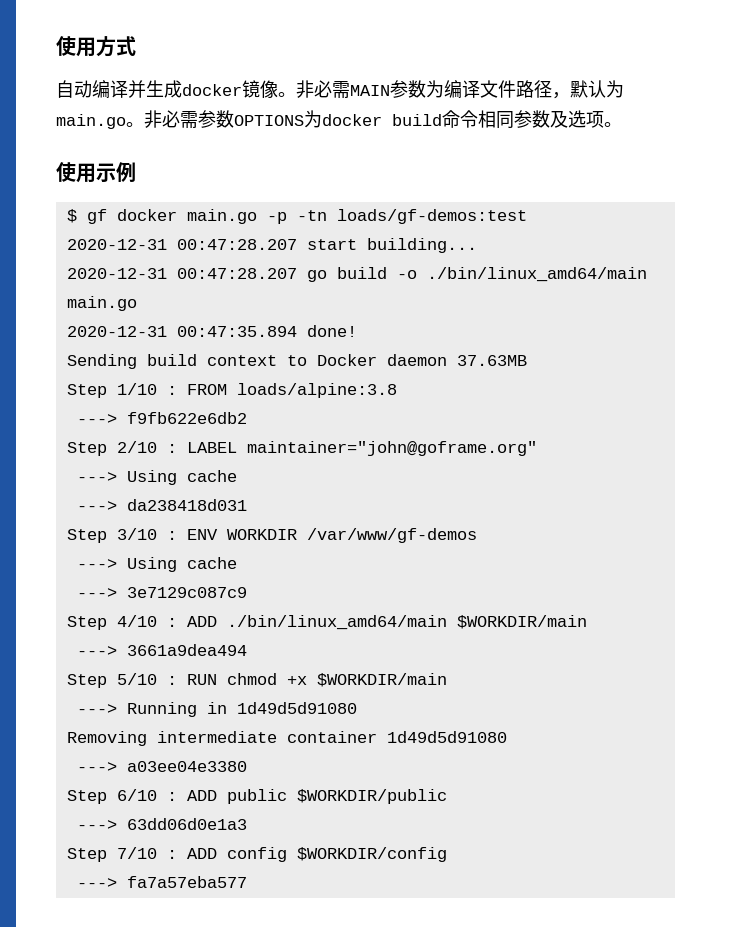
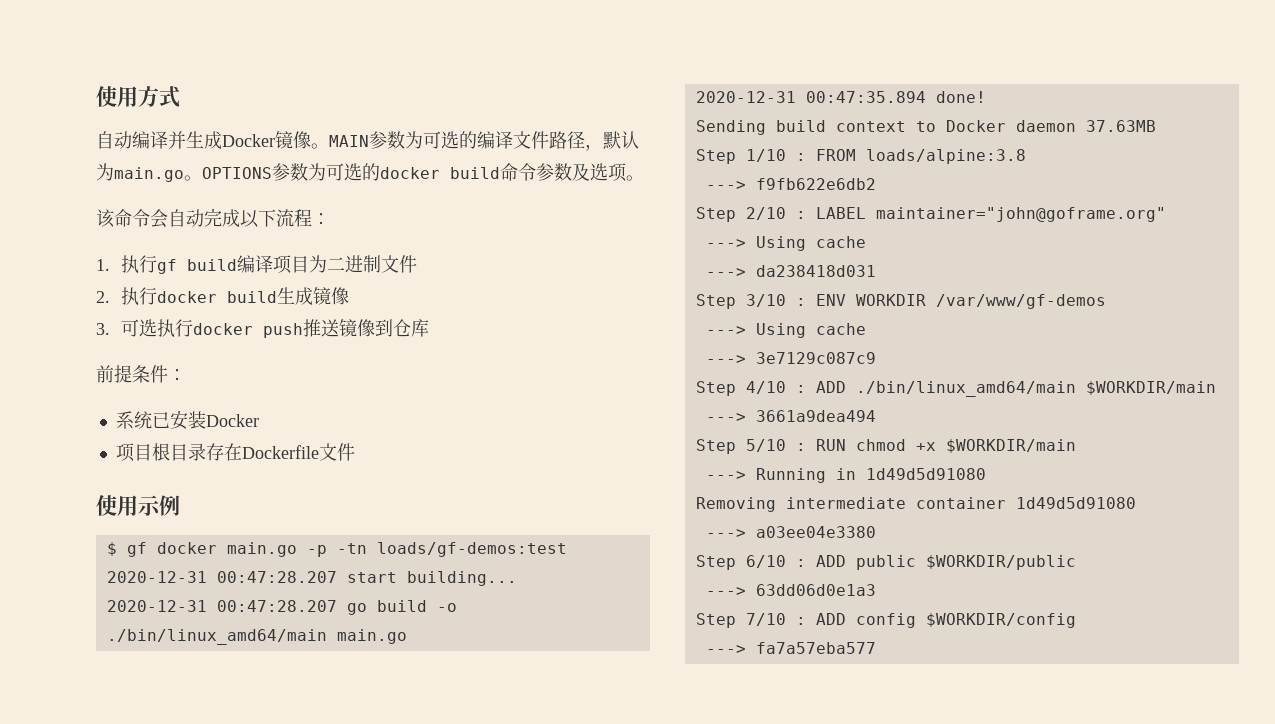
[182,80,350,98] docker镜像。非必需 -> [222,131,329,149] Docker镜像。
(444, 89) none -> [423,131,477,149] 可选的
[144,110,322,128] 非必需参数OPTIONS为 -> [202,163,380,181] OPTIONS参数为可选的
[478,110,514,129] 相同 -> (536, 172) none
(622, 124) none -> [96,208,330,228] [96,255,418,274] [96,287,350,305] [96,319,430,338] [96,365,186,383] [115,410,259,430] [115,443,355,462] // 该命令会自动完成以下流程： // 1.执行gf build编译项目为二进制文件 // 2.执行docker build生成镜像 // 3.可选执行docker push推送镜像到仓库 // 前提条件： // 系统已安装Docker // 项目根目录存在Dockerfile文件

